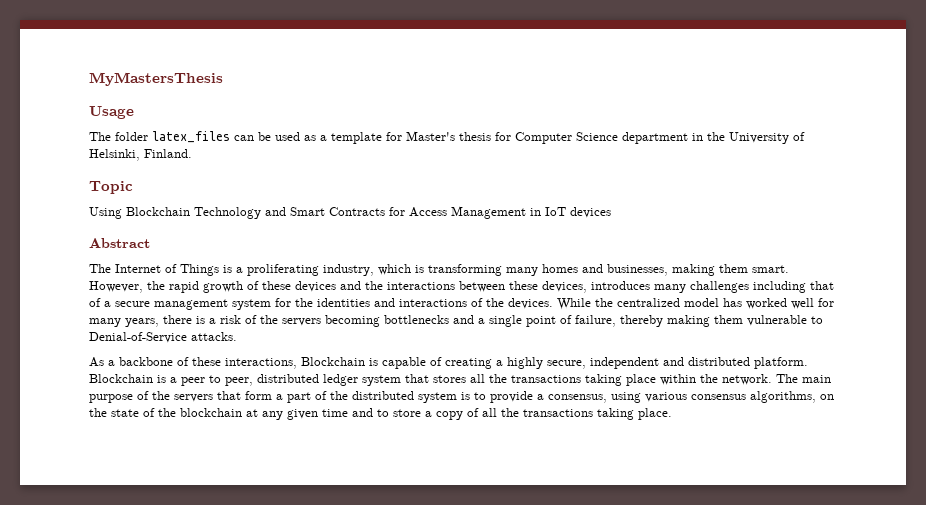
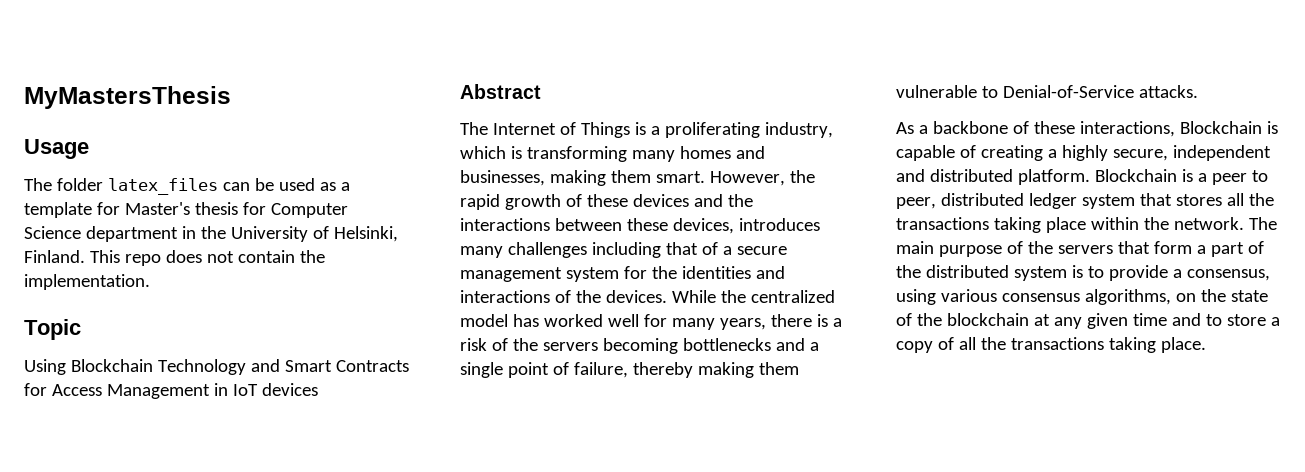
(192, 153) none -> [89,250,325,266] [24,274,150,290] This repo does not contain the implementation.

